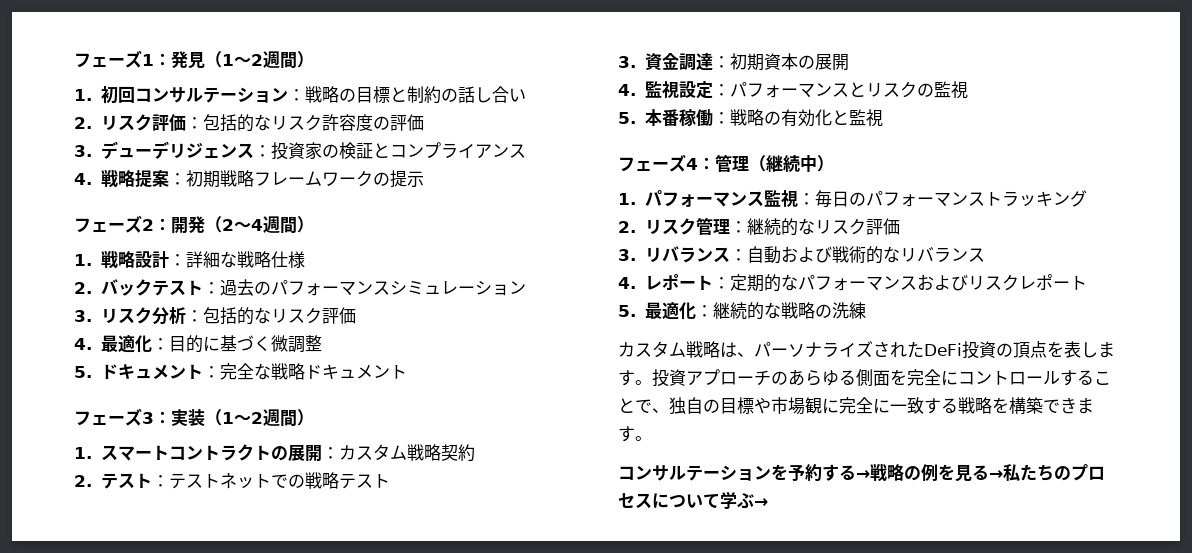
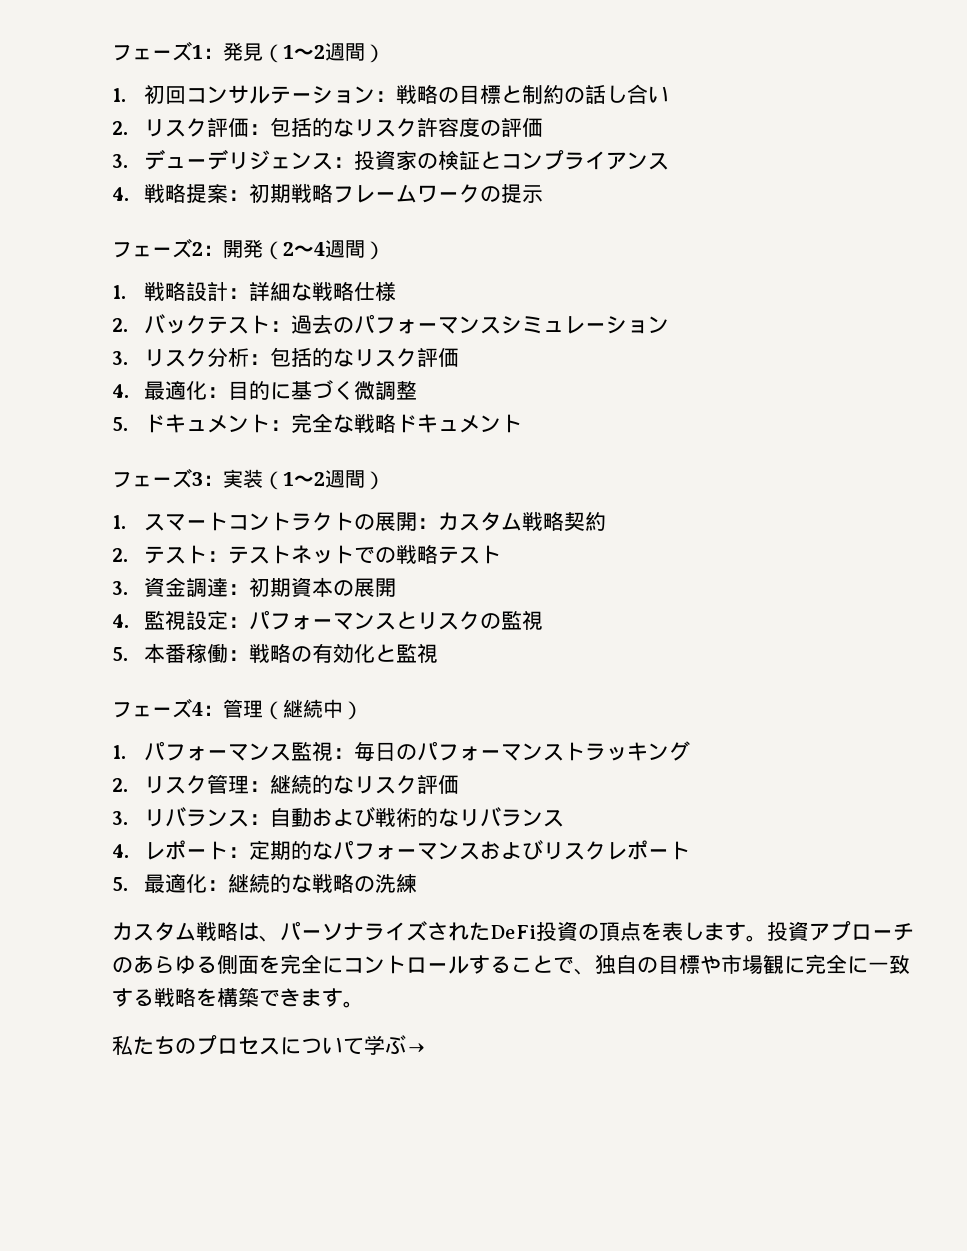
[618,463,1003,482] コンサルテーションを予約する→戦略の例を見る→ -> (364, 1004) none

